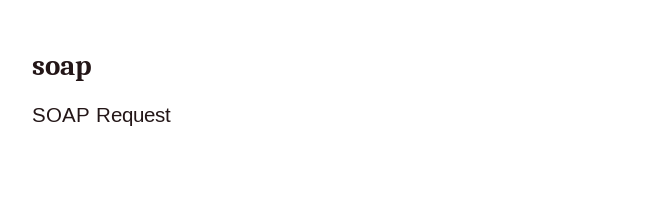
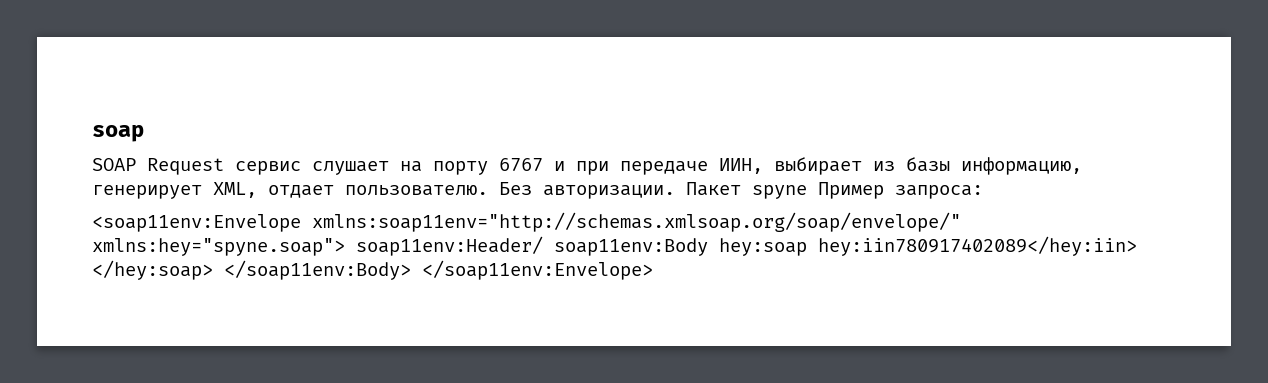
(171, 117) none -> [235,157,1082,175] [92,182,983,199] [92,212,961,232] [92,236,1137,256] [92,260,653,280] сервис слушает на порту 6767 и при передаче ИИН, выбирает из базы информацию, генерирует XML, отдает пользователю. Без авторизации. Пакет spyne Пример запроса: // <soap11env:Envelope xmlns:soap11env="http://schemas.xmlsoap.org/soap/envelope/" xmlns:hey="spyne.soap"> soap11env:Header/ soap11env:Body hey:soap hey:iin780917402089</hey:iin> </hey:soap> </soap11env:Body> </soap11env:Envelope>

